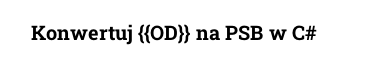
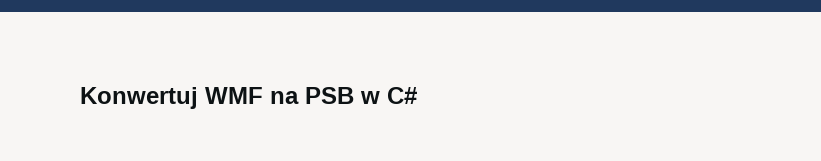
[138,24,191,44] {{OD}} -> [205,87,263,104] WMF

